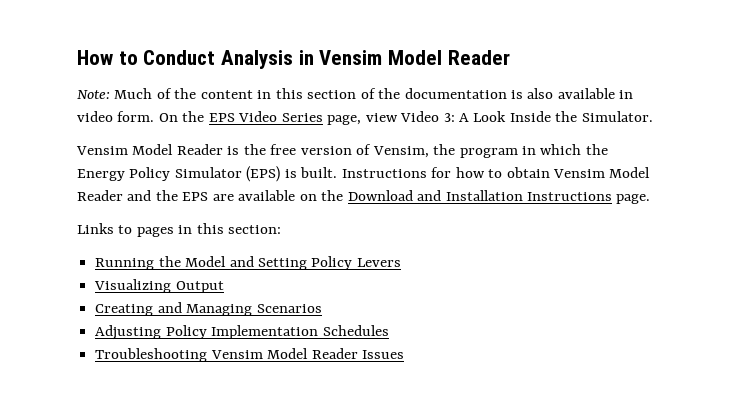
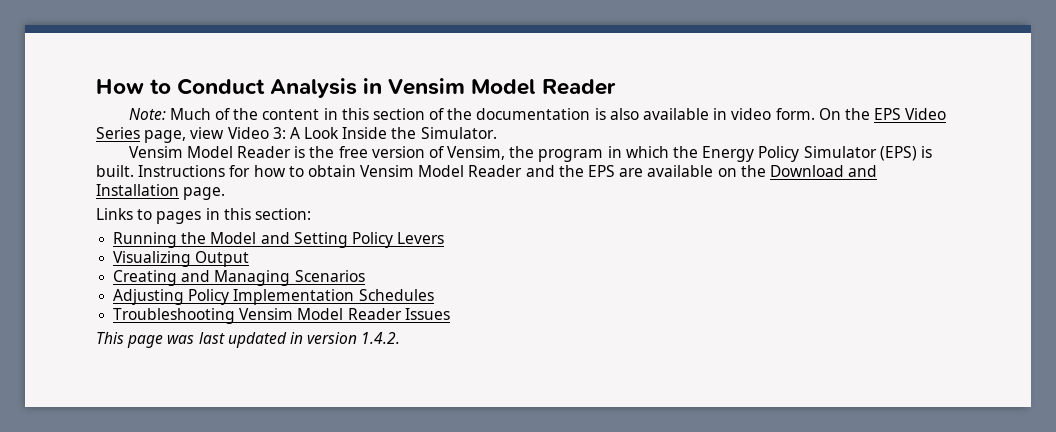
[527,192,613,201] Instructions -> (179, 190) none
(404, 354) none -> [96,332,401,348] // This page was last updated in version 1.4.2.

